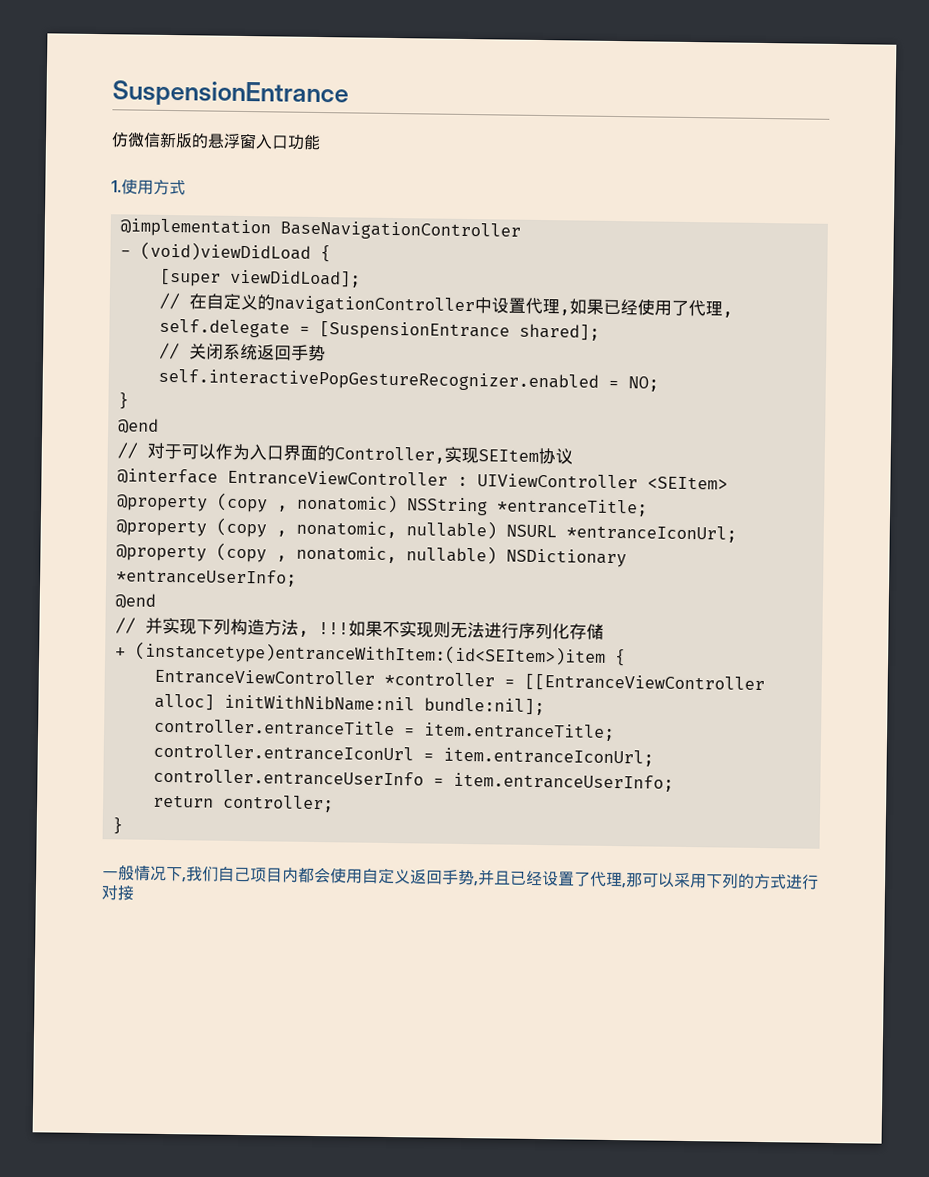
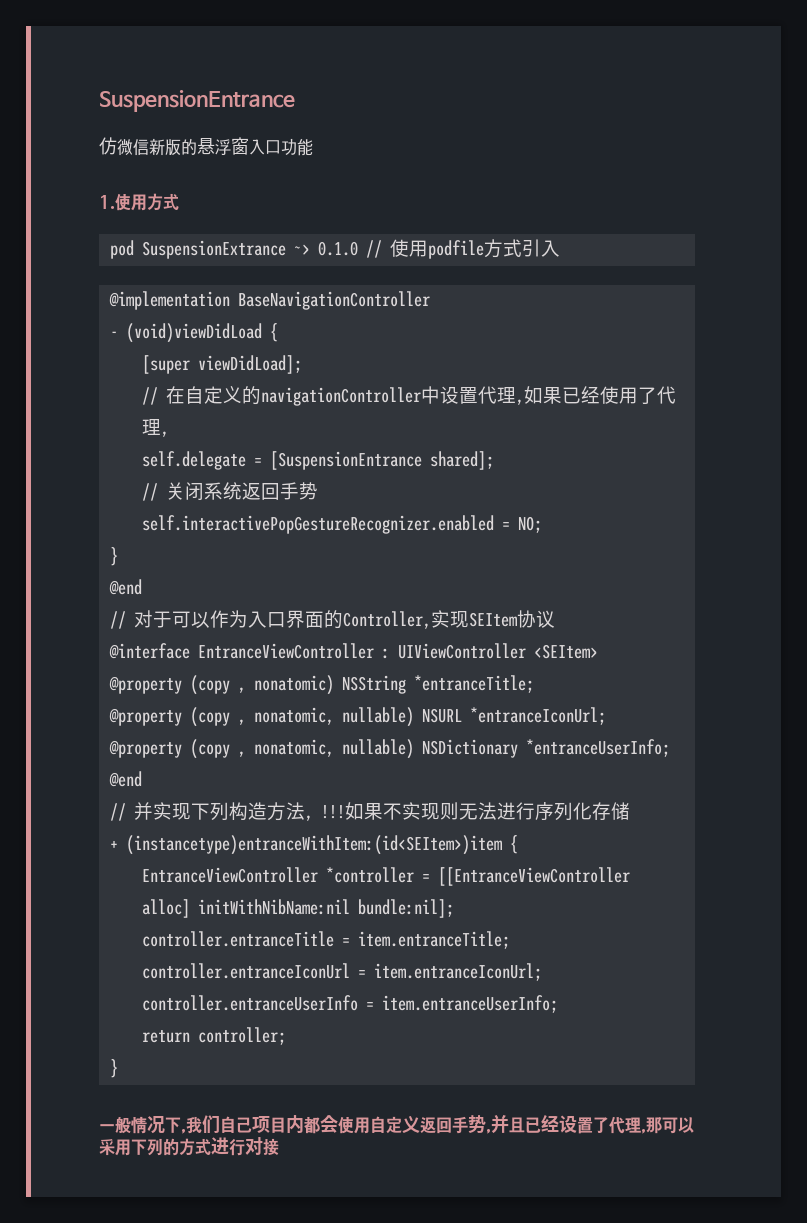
(186, 187) none -> [109,239,560,259] // pod SuspensionExtrance ~> 0.1.0 // 使用podfile方式引入

